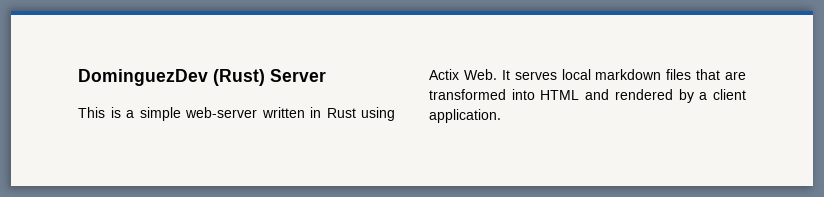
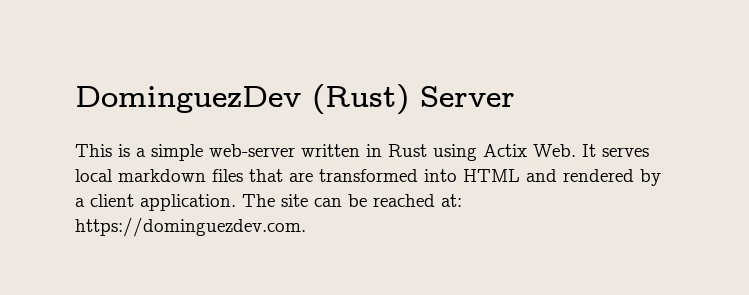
(501, 116) none -> [242,194,462,207] [75,217,306,237] The site can be reached at: https://dominguezdev.com.

